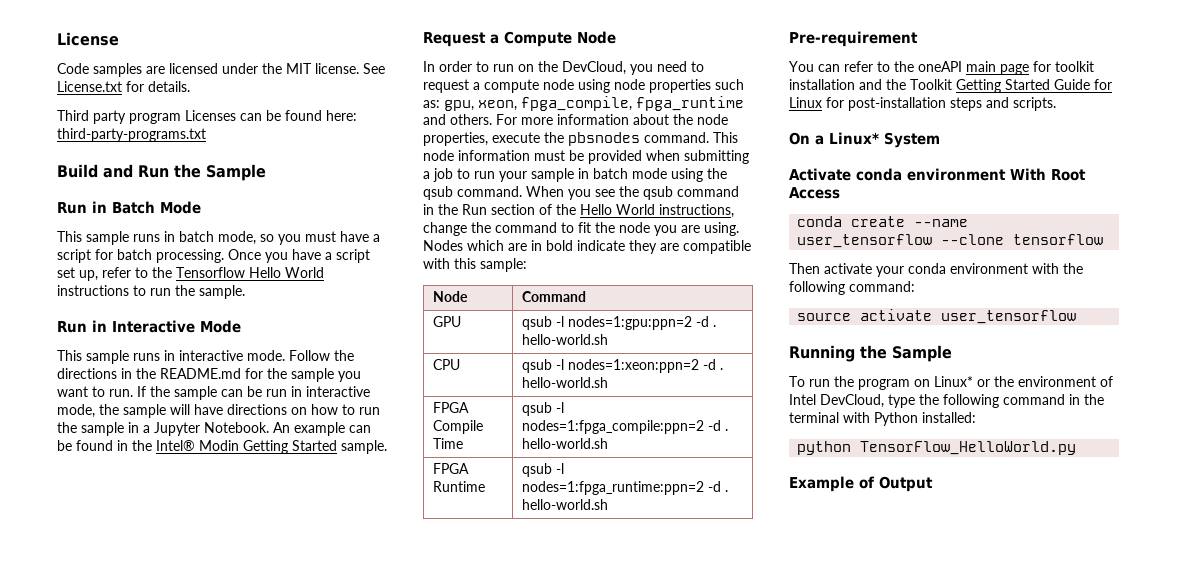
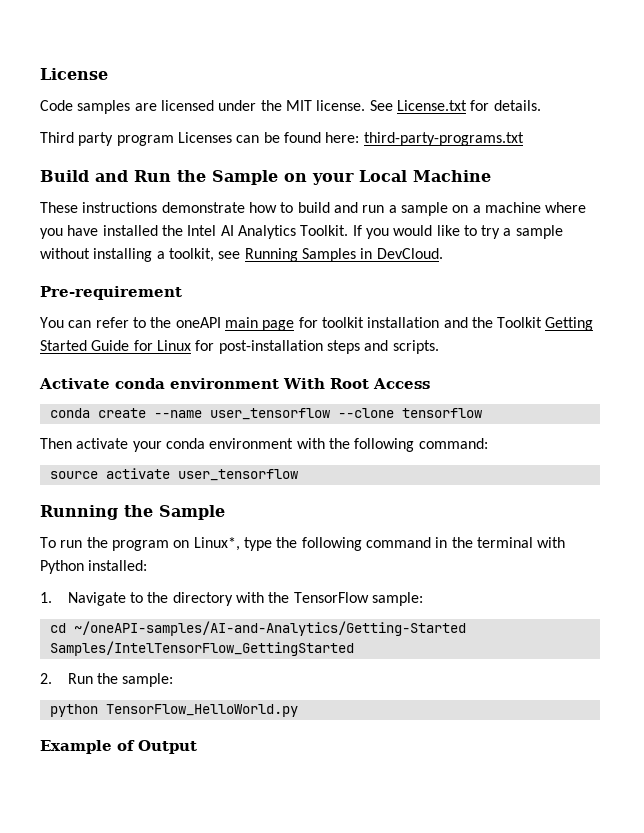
[57,201,201,214] [57,231,380,245] [57,249,370,263] [57,267,324,281] [57,285,245,299] [57,320,241,333] [57,350,354,364] [57,368,361,382] [57,386,370,400] [57,404,380,418] [57,422,371,436] [57,440,387,454] [423,31,616,47] [423,61,704,75] [423,79,744,93] [423,96,744,111] [423,114,728,125] [423,132,738,146] [423,150,749,164] [423,168,727,182] [423,186,739,200] [423,204,734,218] [423,222,739,236] [423,240,751,254] [423,258,527,272] [432,291,468,302] [521,291,586,302] [432,316,461,327] [521,316,716,330] [521,334,608,345] [432,359,460,370] [521,359,723,373] [521,377,608,388] [432,402,469,413] [432,420,483,434] [432,438,463,449] [521,402,564,416] [521,420,728,434] [521,438,608,449] [432,463,469,474] [432,481,485,492] [521,463,564,477] [521,481,728,495] [521,499,608,510] // Run in Batch Mode // This sample runs in batch mode, so you must have a script for batch processing. Once you have a script set up, refer to the Tensorflow Hello World instructions to run the sample. // Run in Interactive Mode // This sample runs in interactive mode. Follow the directions in the README.md for the sample you want to run. If the sample can be run in interactive mode, the sample will have directions on how to run the sample in a Jupyter Notebook. An example can be found in the Intel® Modin Getting Started sample. // Request a Compute Node // In order to run on the DevCloud, you need to request a compute node using node properties such as: gpu, xeon, fpga_compile, fpga_runtime and others. For more information about the node properties, execute the pbsnodes command. This node information must be provided when submitting a job to run your sample in batch mode using the qsub command. When you see the qsub command in the Run section of the Hello World instructions, change the command to fit the node you are using. Nodes which are in bold indicate they are compatible with this sample: // Node | Command // GPU | qsub -l nodes=1:gpu:ppn=2 -d . hello-world.sh // CPU | qsub -l nodes=1:xeon:ppn=2 -d . hello-world.sh // FPGA Compile Time | qsub -l nodes=1:fpga_compile:ppn=2 -d . hello-world.sh // FPGA Runtime | qsub -l nodes=1:fpga_runtime:ppn=2 -d . hello-world.sh -> [284,170,491,185] [40,202,587,216] [40,225,563,239] [40,248,443,262] on your Local Machine // These instructions demonstrate how to build and run a sample on a machine where you have installed the Intel AI Analytics Toolkit. If you would like to try a sample without installing a toolkit, see Running Samples in DevCloud.
[789,132,940,148] // On a Linux* System -> (439, 347) none
[934,376,1113,387] [789,394,884,408] Linux* or the environment of Intel DevCloud, -> [193,537,240,551] Linux*,
(976, 417) none -> [40,592,423,606] [49,621,466,636] [49,641,354,656] [40,673,174,687] // 1. Navigate to the directory with the TensorFlow sample: // cd ~/oneAPI-samples/AI-and-Analytics/Getting-Started Samples/IntelTensorFlow_GettingStarted // 2. Run the sample:

